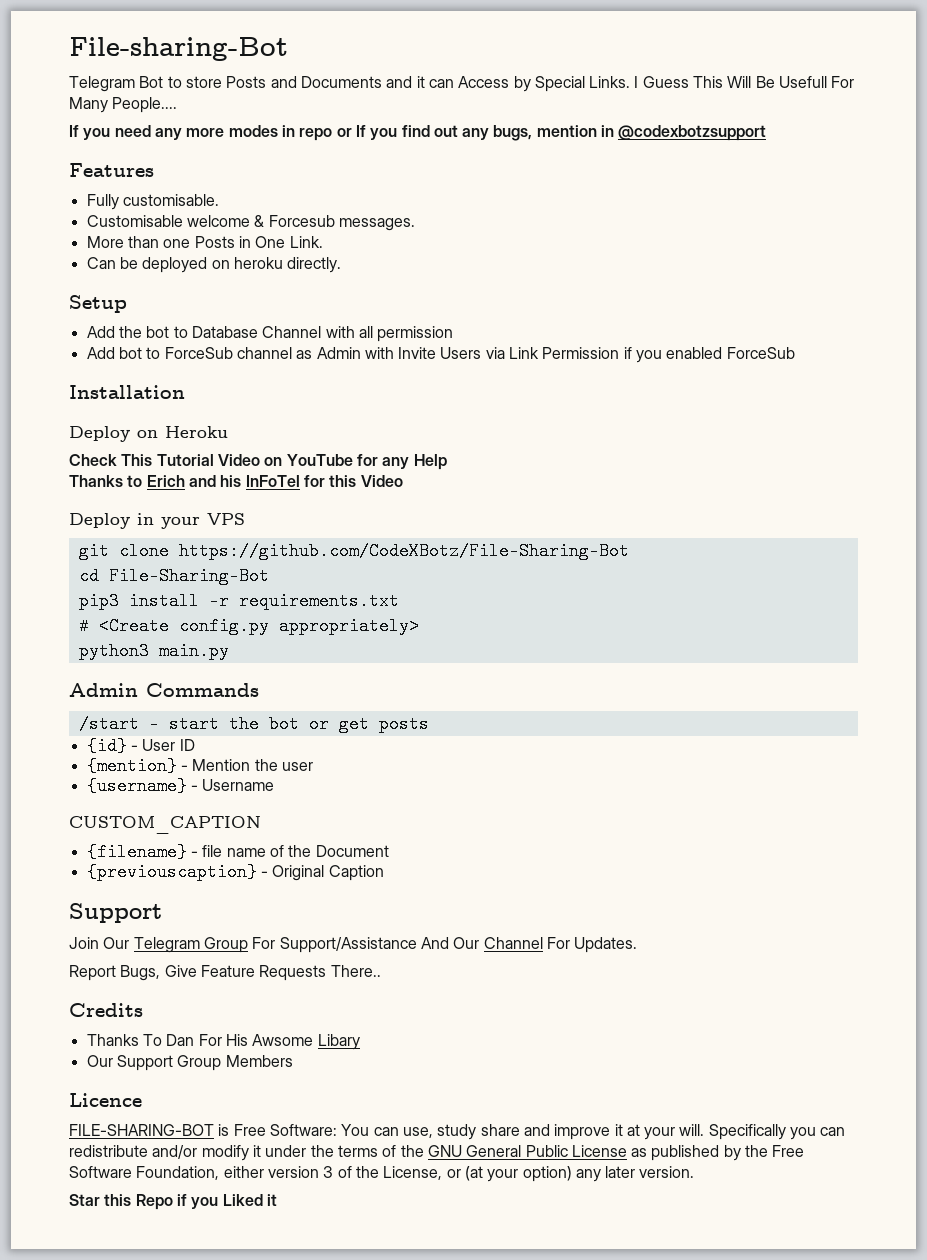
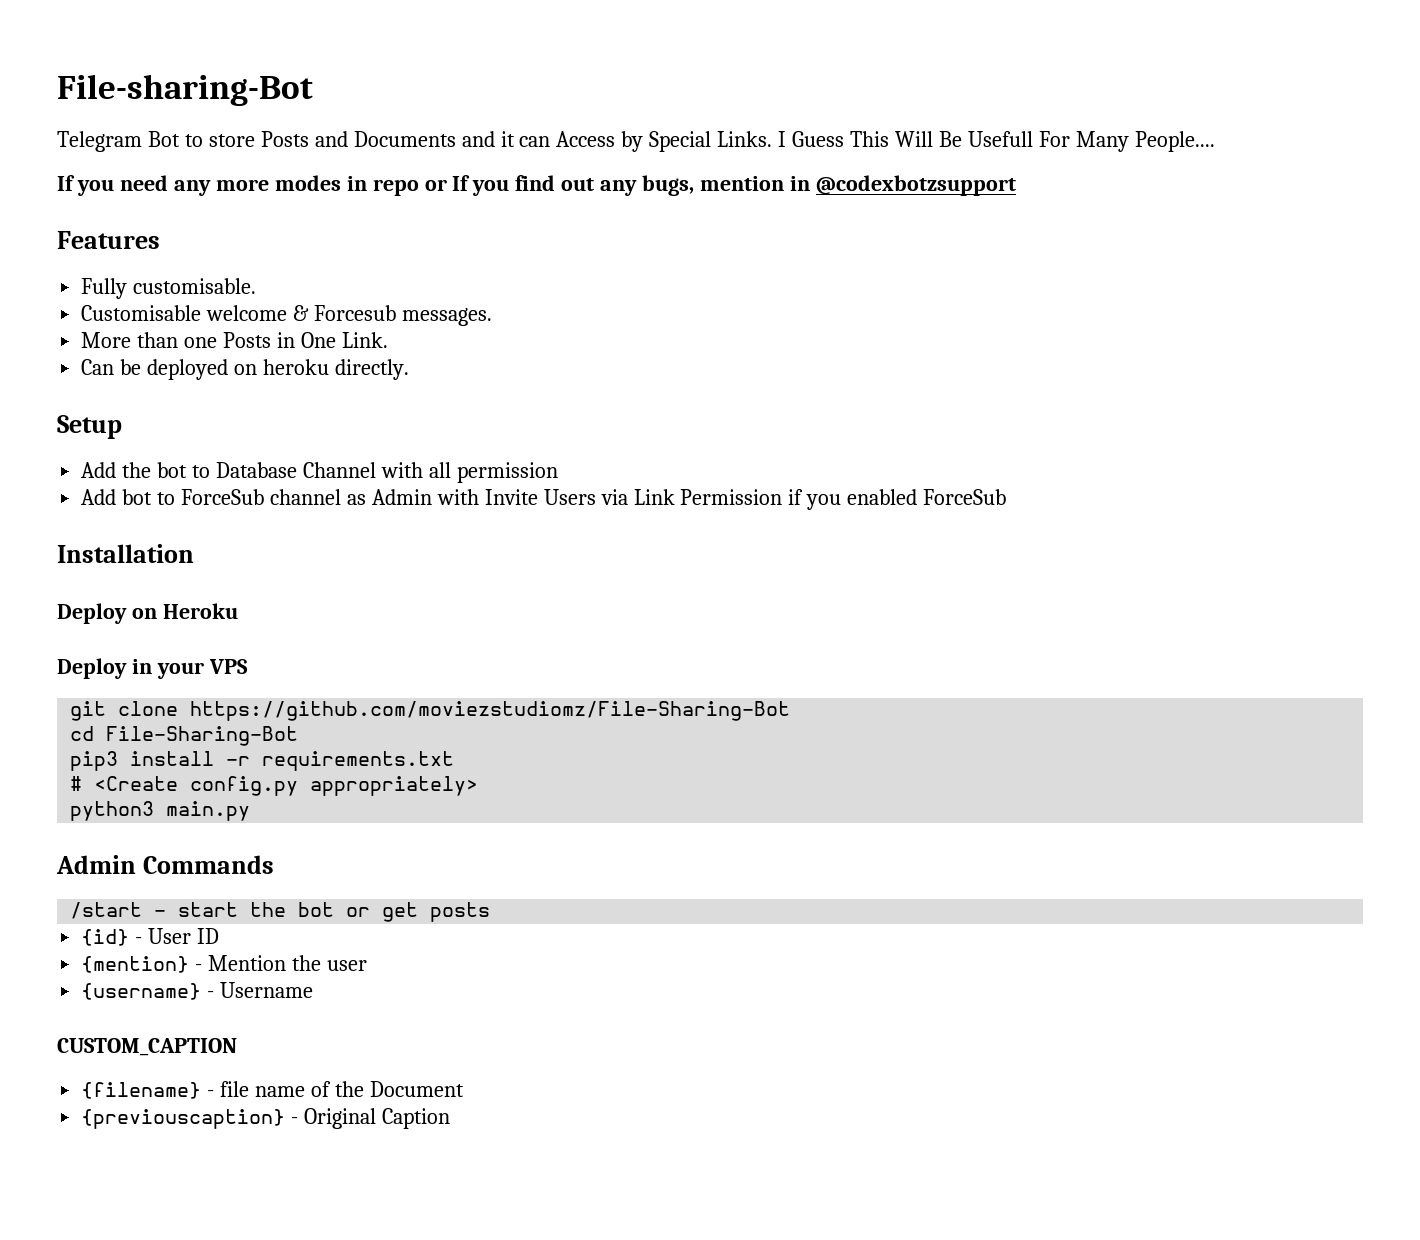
[69,454,447,470] [69,475,403,487] // Check This Tutorial Video on YouTube for any Help // Thanks to Erich and his InFoTel for this Video -> (238, 611) none
[178,542,629,560] https://github.com/CodeXBotz/File-Sharing-Bot -> [190,701,791,721] https://github.com/moviezstudiomz/File-Sharing-Bot
[69,903,162,923] [69,937,638,953] [69,965,381,981] [69,1003,143,1017] [86,1034,360,1050] [86,1055,293,1071] [69,1093,142,1107] [69,1124,846,1140] [69,1145,805,1161] [69,1166,695,1182] [69,1194,277,1210] // Support // Join Our Telegram Group For Support/Assistance And Our Channel For Updates. // Report Bugs, Give Feature Requests There.. // Credits // Thanks To Dan For His Awsome Libary // Our Support Group Members // Licence // FILE-SHARING-BOT is Free Software: You can use, study share and improve it at your will. Specifically you can redistribute and/or modify it under the terms of the GNU General Public License as published by the Free Software Foundation, either version 3 of the License, or (at your option) any later version. // Star this Repo if you Liked it -> (451, 1118) none

